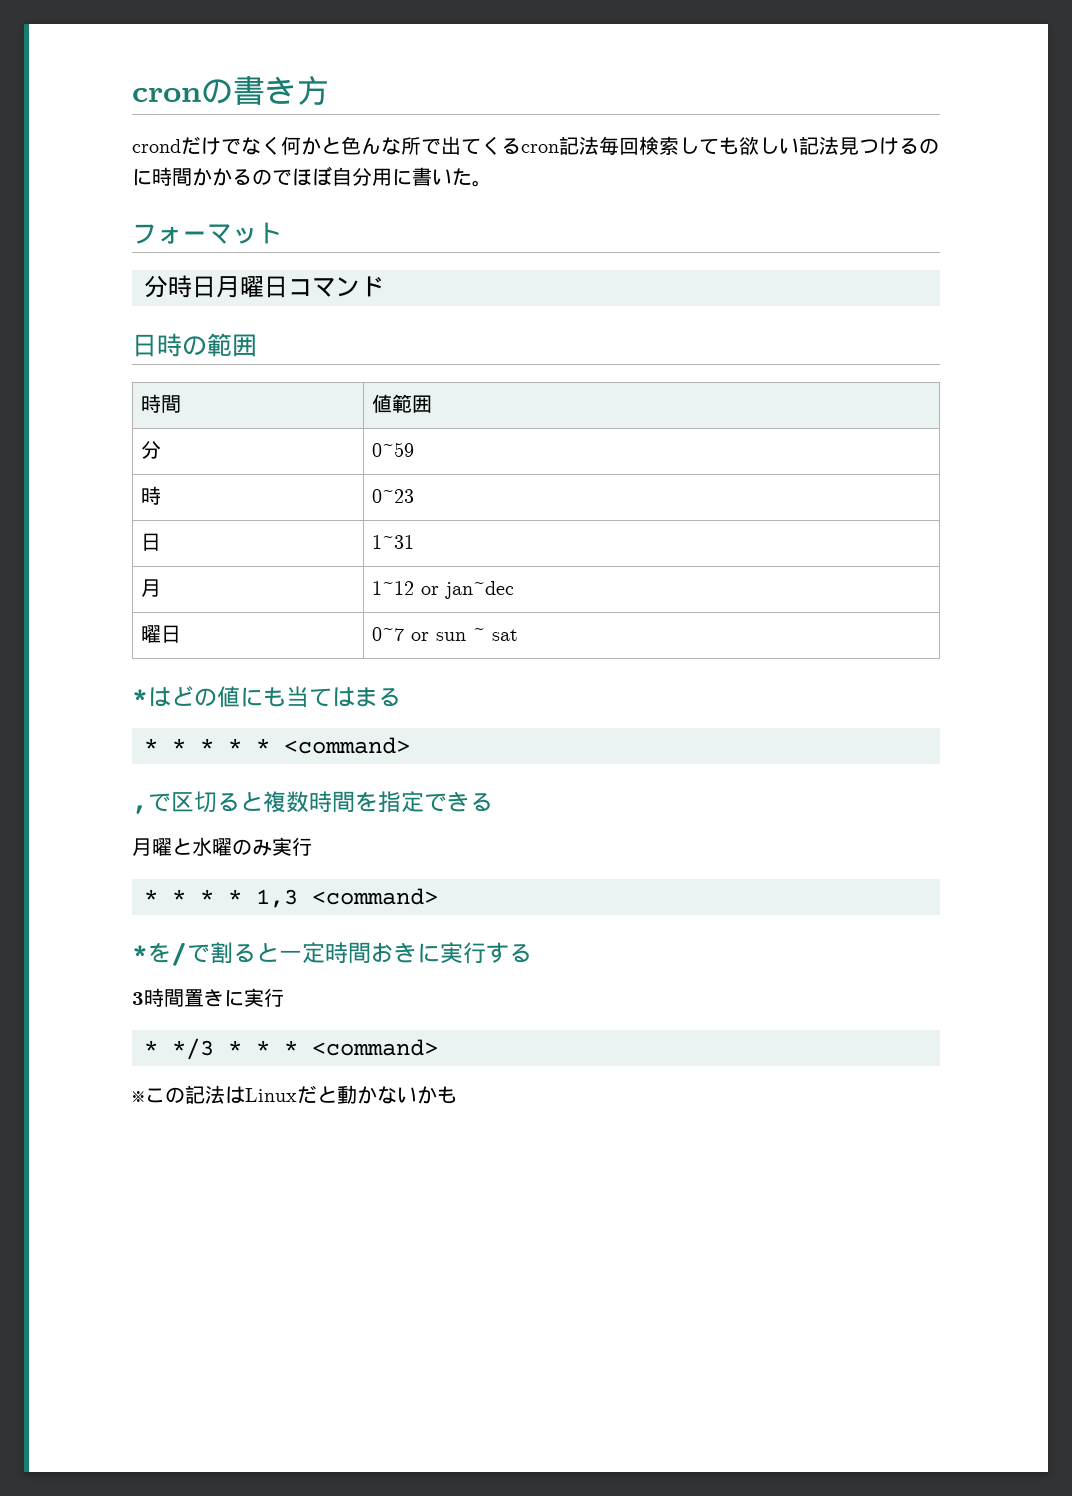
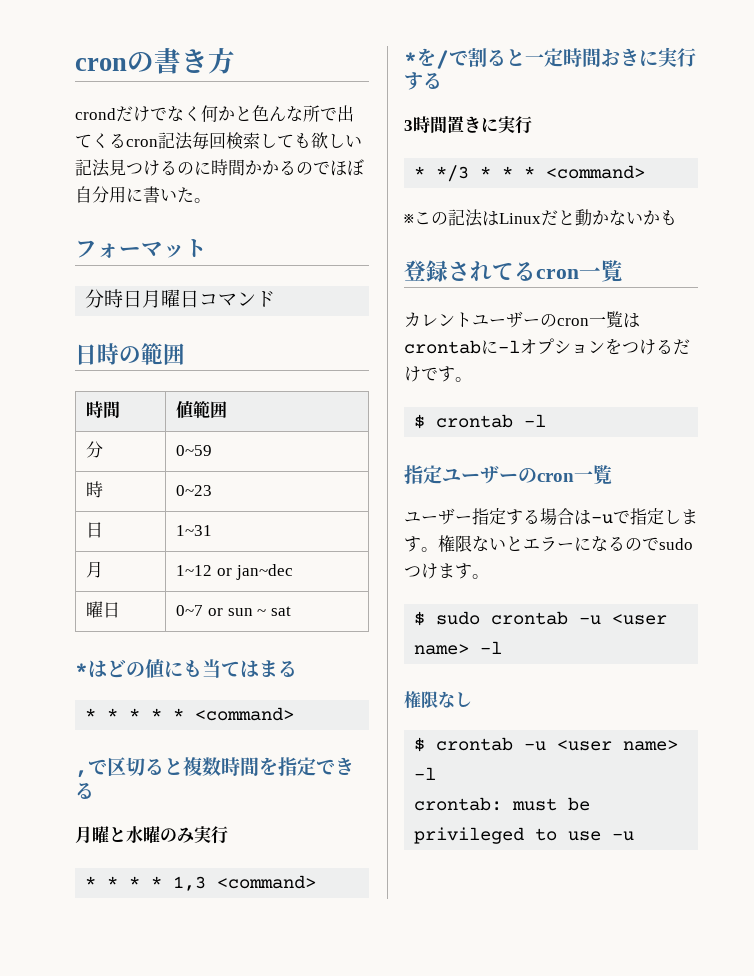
(457, 1095) none -> [404,260,623,282] [404,311,640,328] [404,338,690,355] [404,366,472,382] [414,414,547,429] [404,464,612,485] [404,508,698,525] [404,535,693,552] [404,563,489,579] [414,611,668,626] [414,641,503,655] [404,691,472,709] [414,737,679,752] [414,767,437,780] [414,797,591,811] [414,827,635,844] // 登録されてるcron一覧 // カレントユーザーのcron一覧はcrontabに-lオプションをつけるだけです。 // $ crontab -l // 指定ユーザーのcron一覧 // ユーザー指定する場合は-uで指定します。権限ないとエラーになるのでsudoつけます。 // $ sudo crontab -u <user name> -l // 権限なし // $ crontab -u <user name> -l // crontab: must be privileged to use -u

